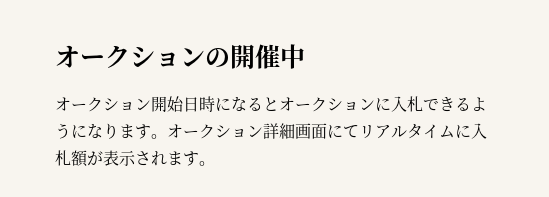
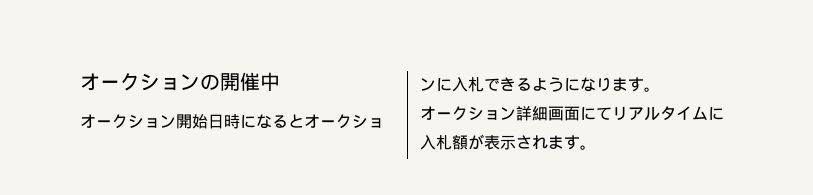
(167, 136) none -> (660, 89) //

